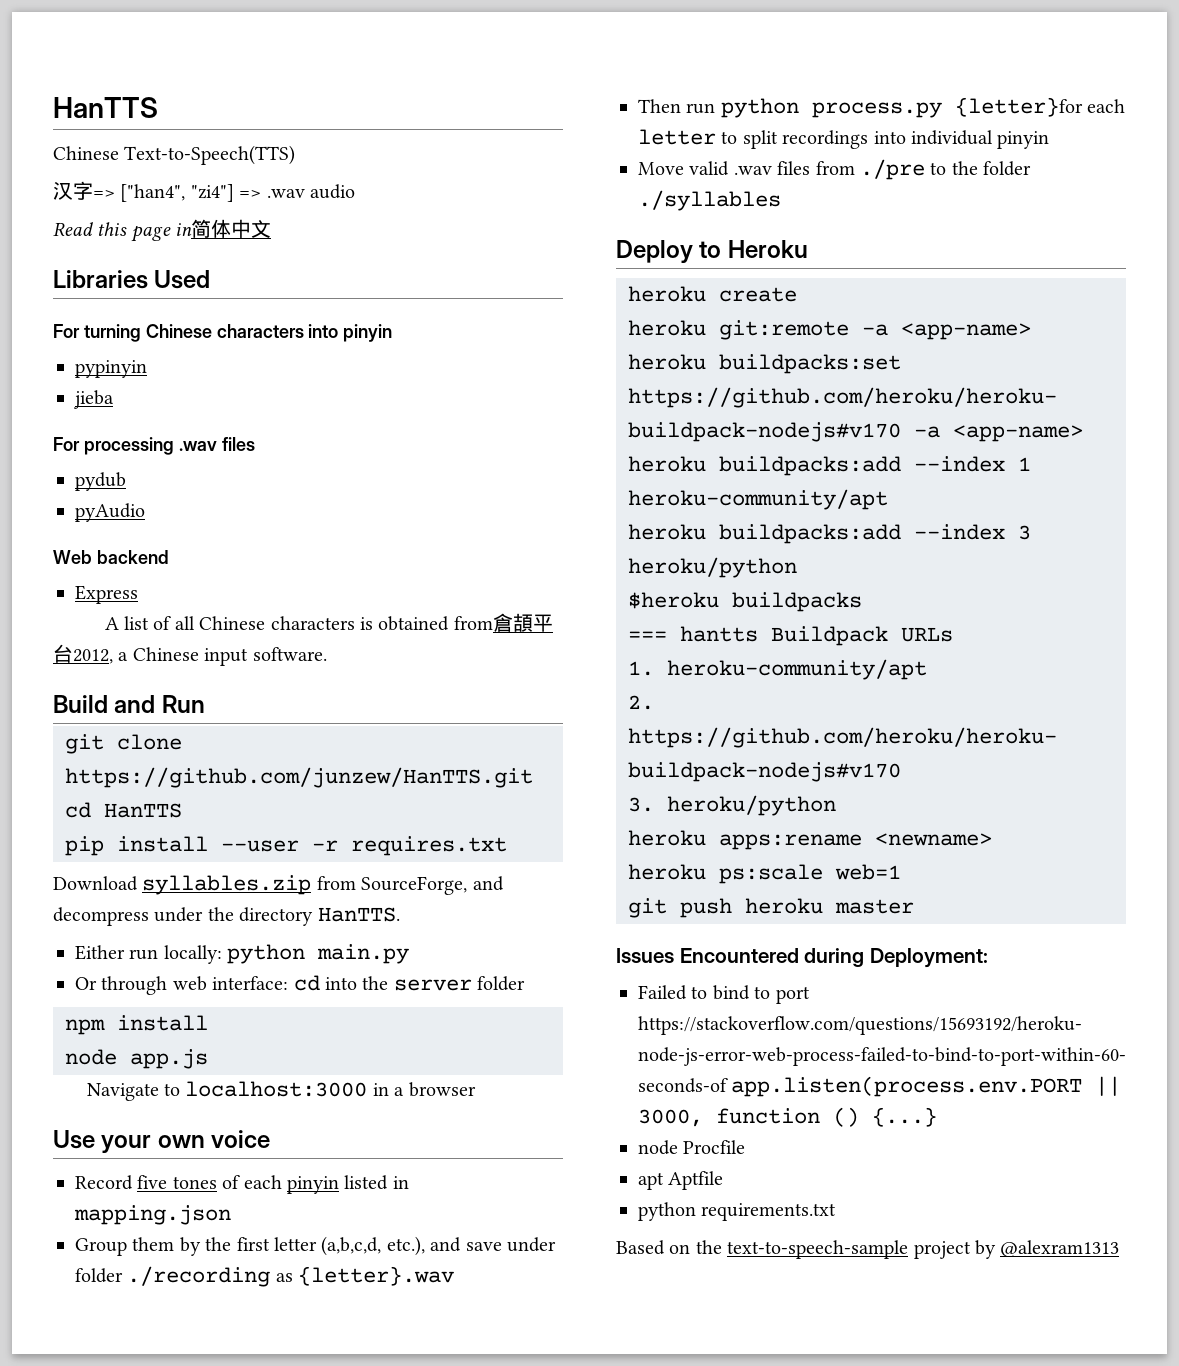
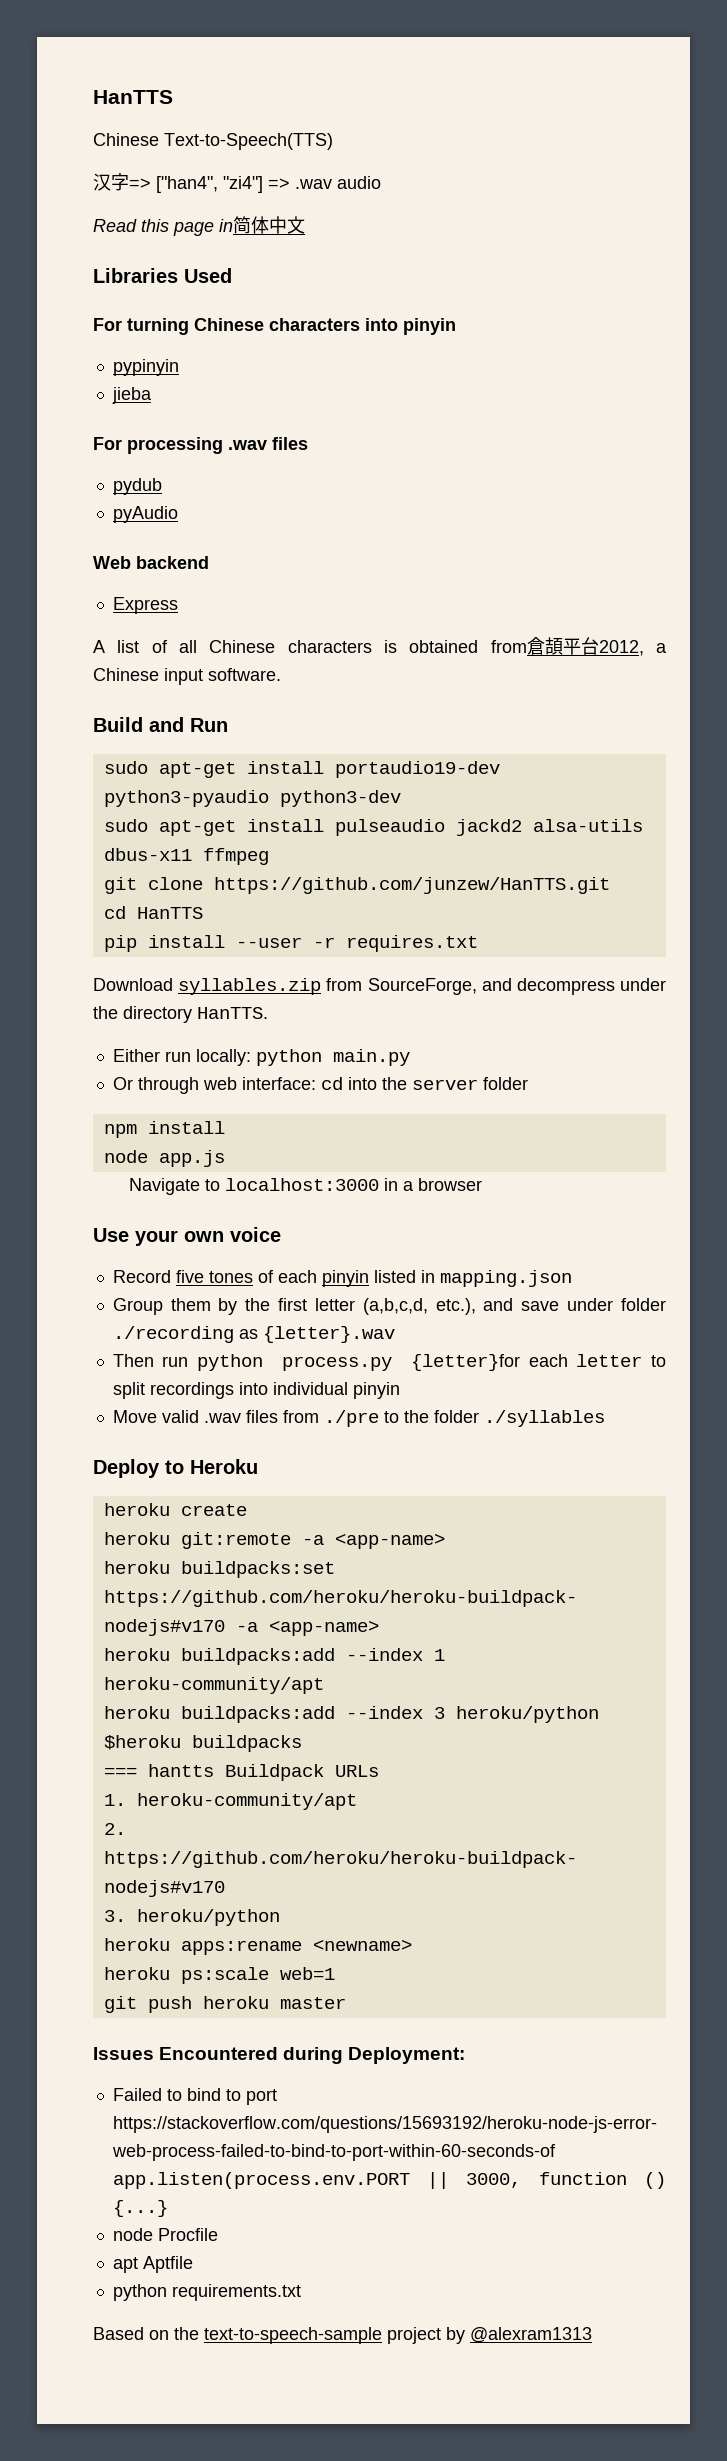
(205, 704) none -> [103,761,500,778] [103,790,401,807] [103,819,643,836] [103,848,269,865] // sudo apt-get install portaudio19-dev python3-pyaudio python3-dev // sudo apt-get install pulseaudio jackd2 alsa-utils dbus-x11 ffmpeg

